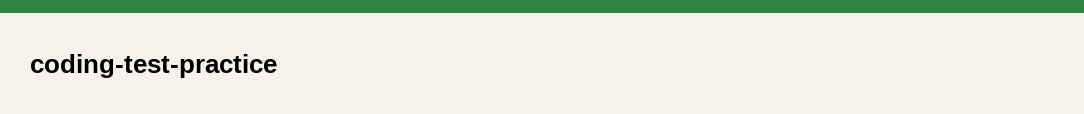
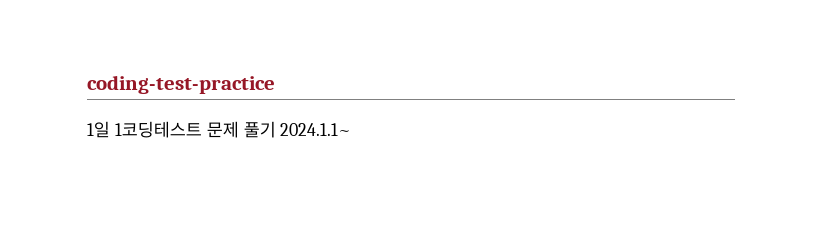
(277, 66) none -> [87,121,352,138] // 1일 1코딩테스트 문제 풀기 2024.1.1~

